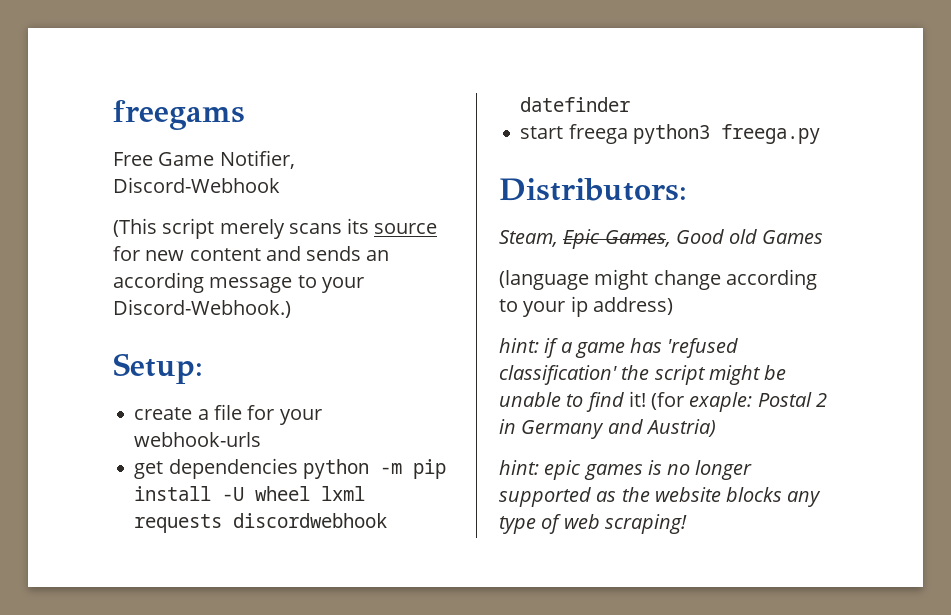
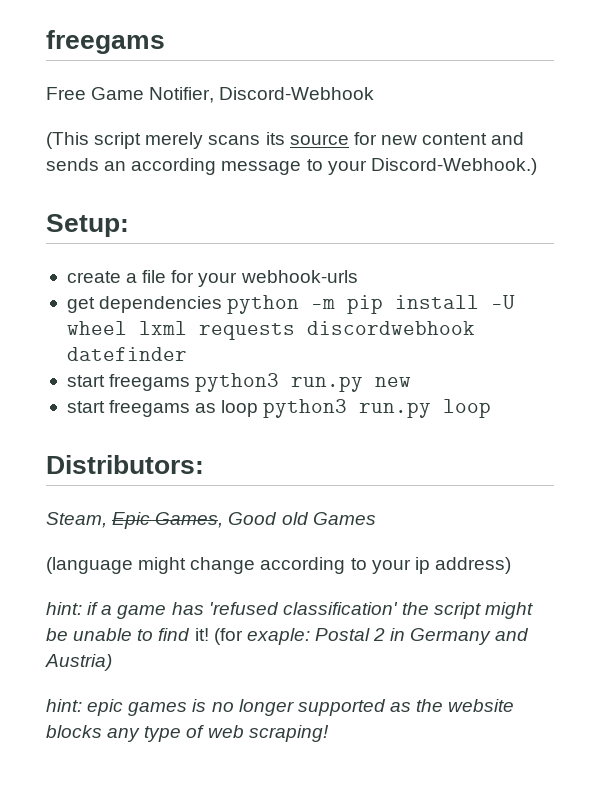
[568,124,820,144] freega python3 freega.py -> [109,373,412,392] [66,399,492,418] freegams python3 run.py new // start freegams as loop python3 run.py loop

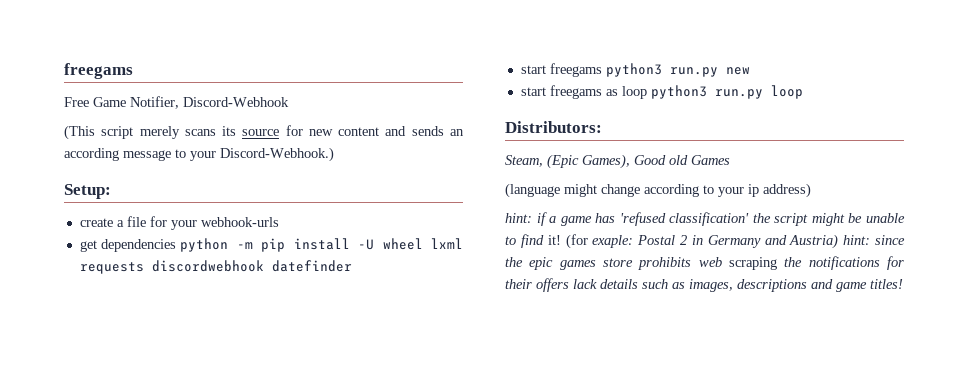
[112,512,224,529] Epic Games, -> [547,154,630,169] (Epic Games),
[46,699,515,716] [46,725,329,742] // hint: epic games is no longer supported as the website blocks any type of web scraping! -> [843,235,905,245] [505,256,904,270] [505,278,903,292] hint: since the epic games store prohibits web scraping the notifications for their offers lack details such as images, descriptions and game titles!

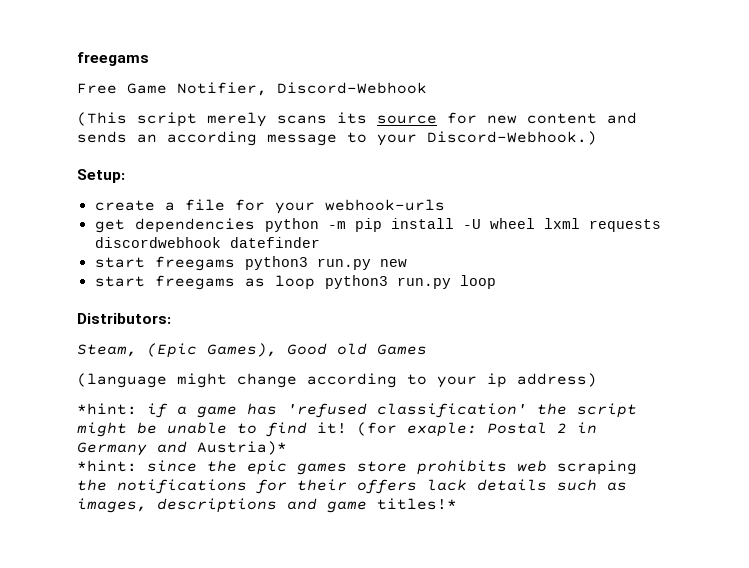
[505,213,532,223] hint: -> [77,403,137,415] *hint:
[789,234,871,249] Austria) hint: -> [197,441,287,455] [77,460,137,472] Austria)* // *hint:
[870,279,903,289] titles! -> [377,498,457,510] titles!*

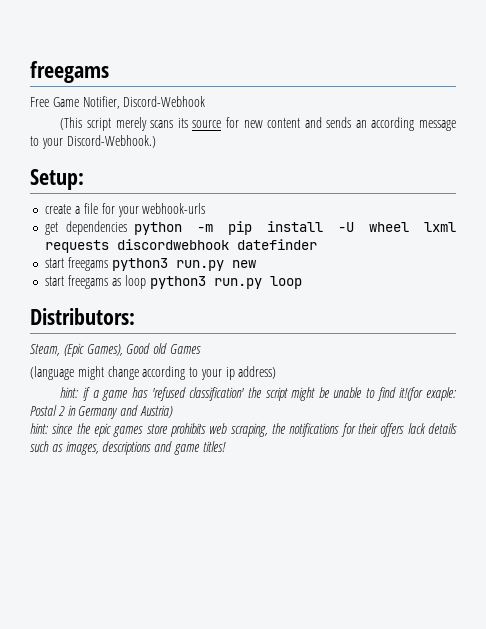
[77,403,137,415] *hint: -> [60,387,79,398] hint:
[317,422,397,436] it! (for -> [399,387,424,401] it!(for
[197,441,287,455] [77,460,137,472] Austria)* // *hint: -> [139,405,173,418] [30,423,48,434] Austria) // hint:
[557,460,637,475] scraping -> [230,423,268,437] scraping,
[377,498,457,510] titles!* -> [202,441,226,452] titles!

